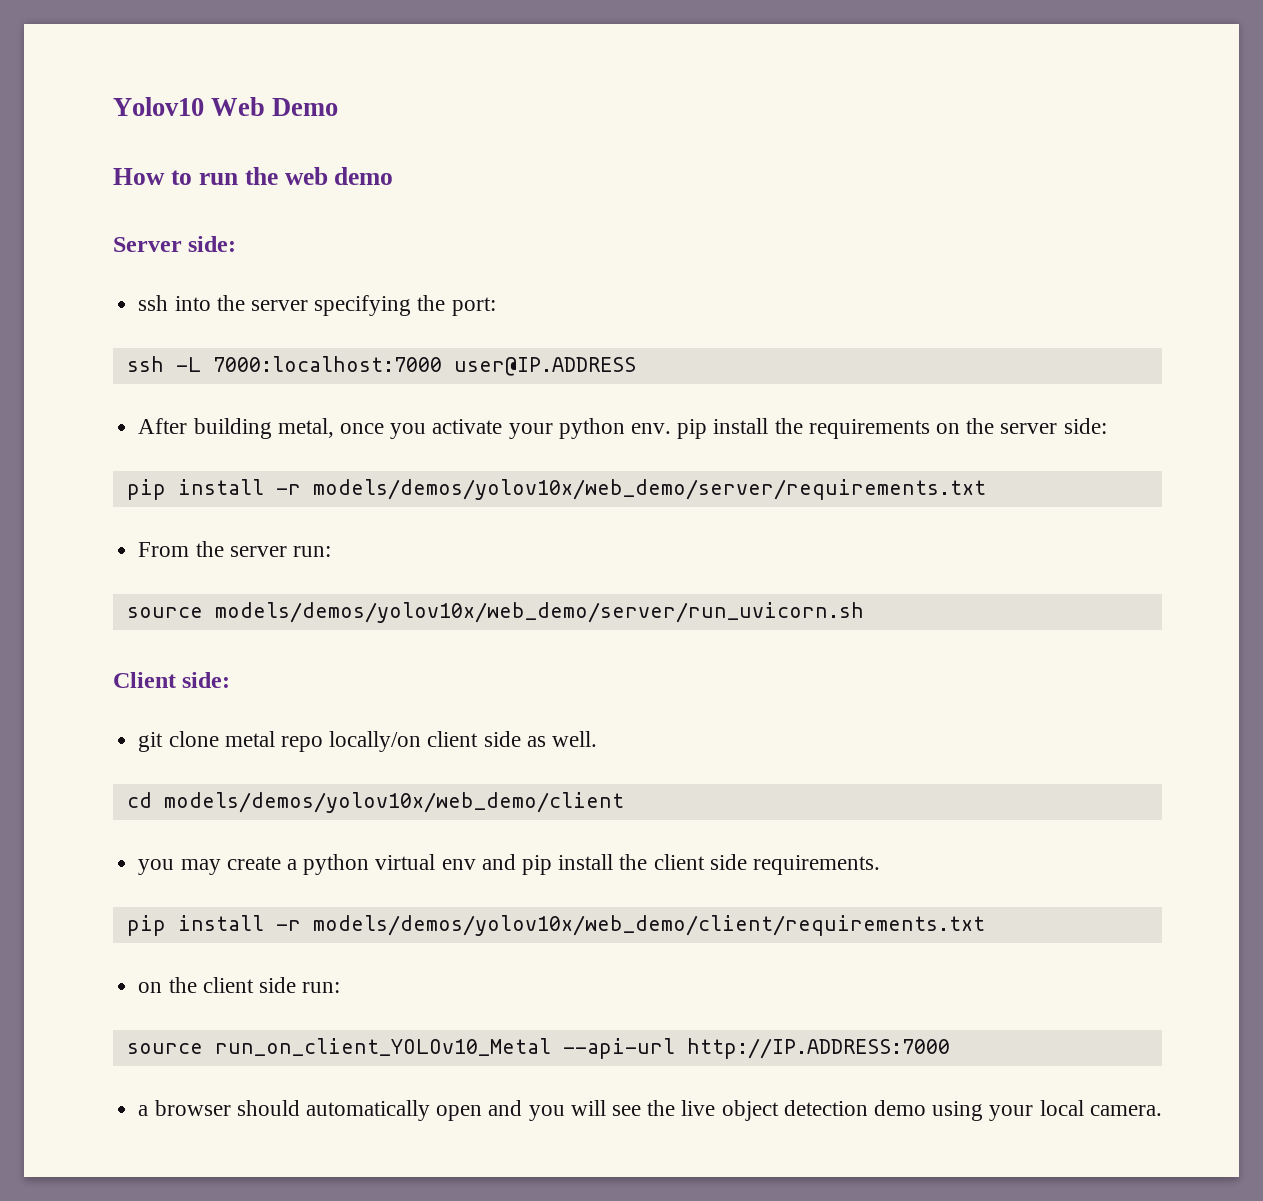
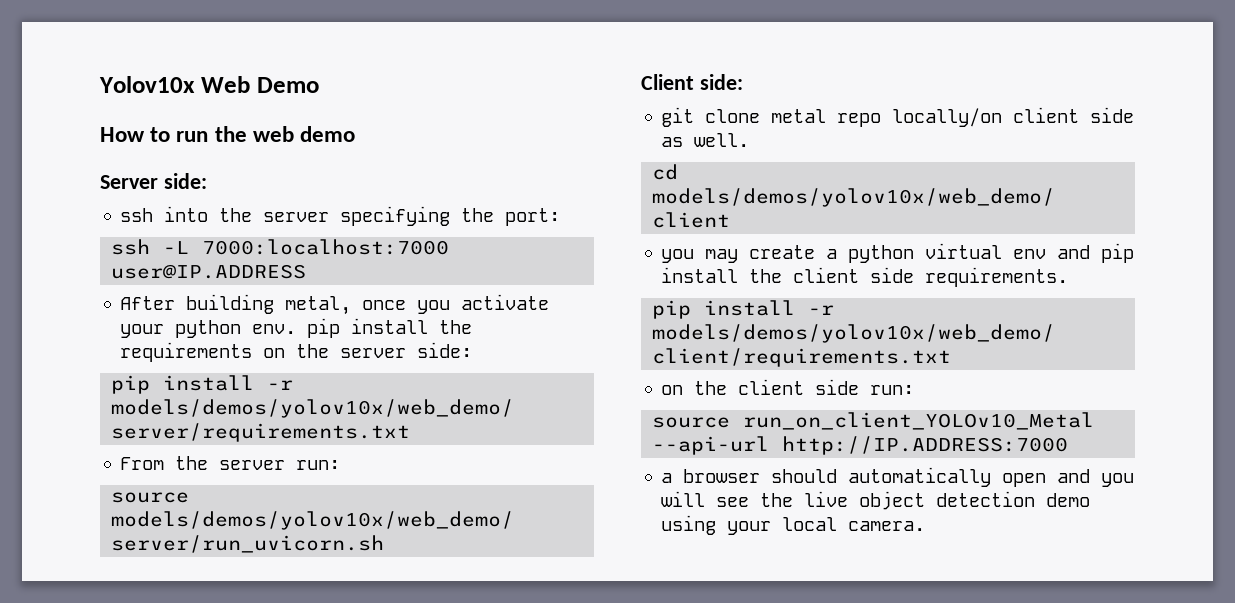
[113,97,204,116] Yolov10 -> [99,76,195,93] Yolov10x

